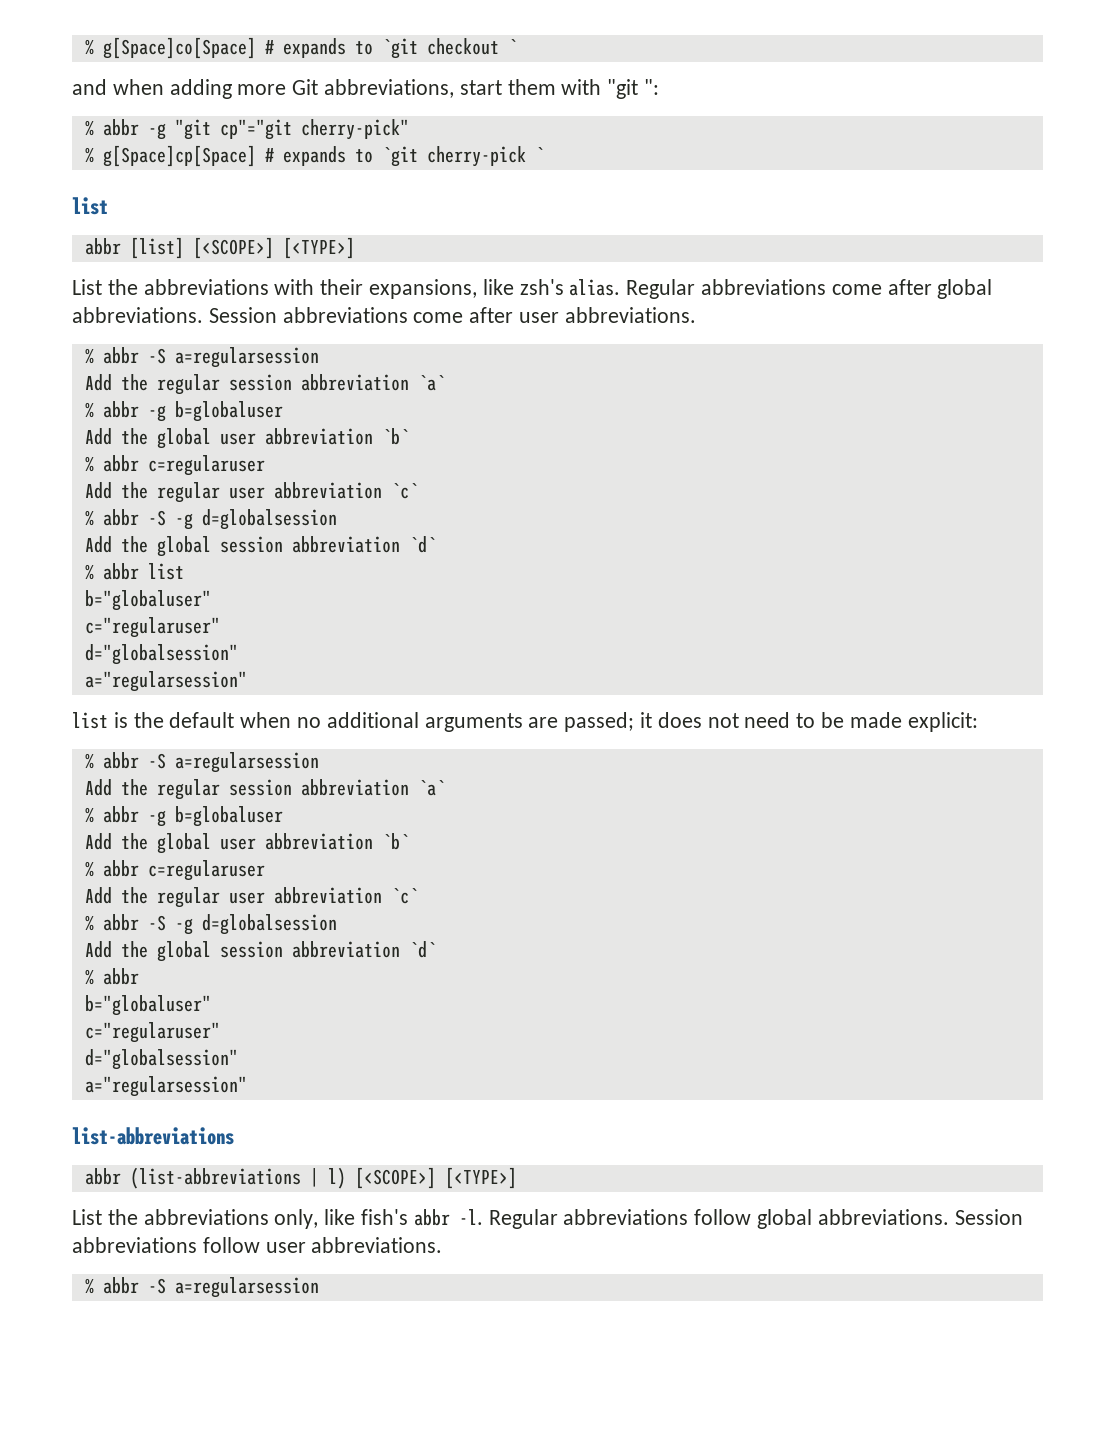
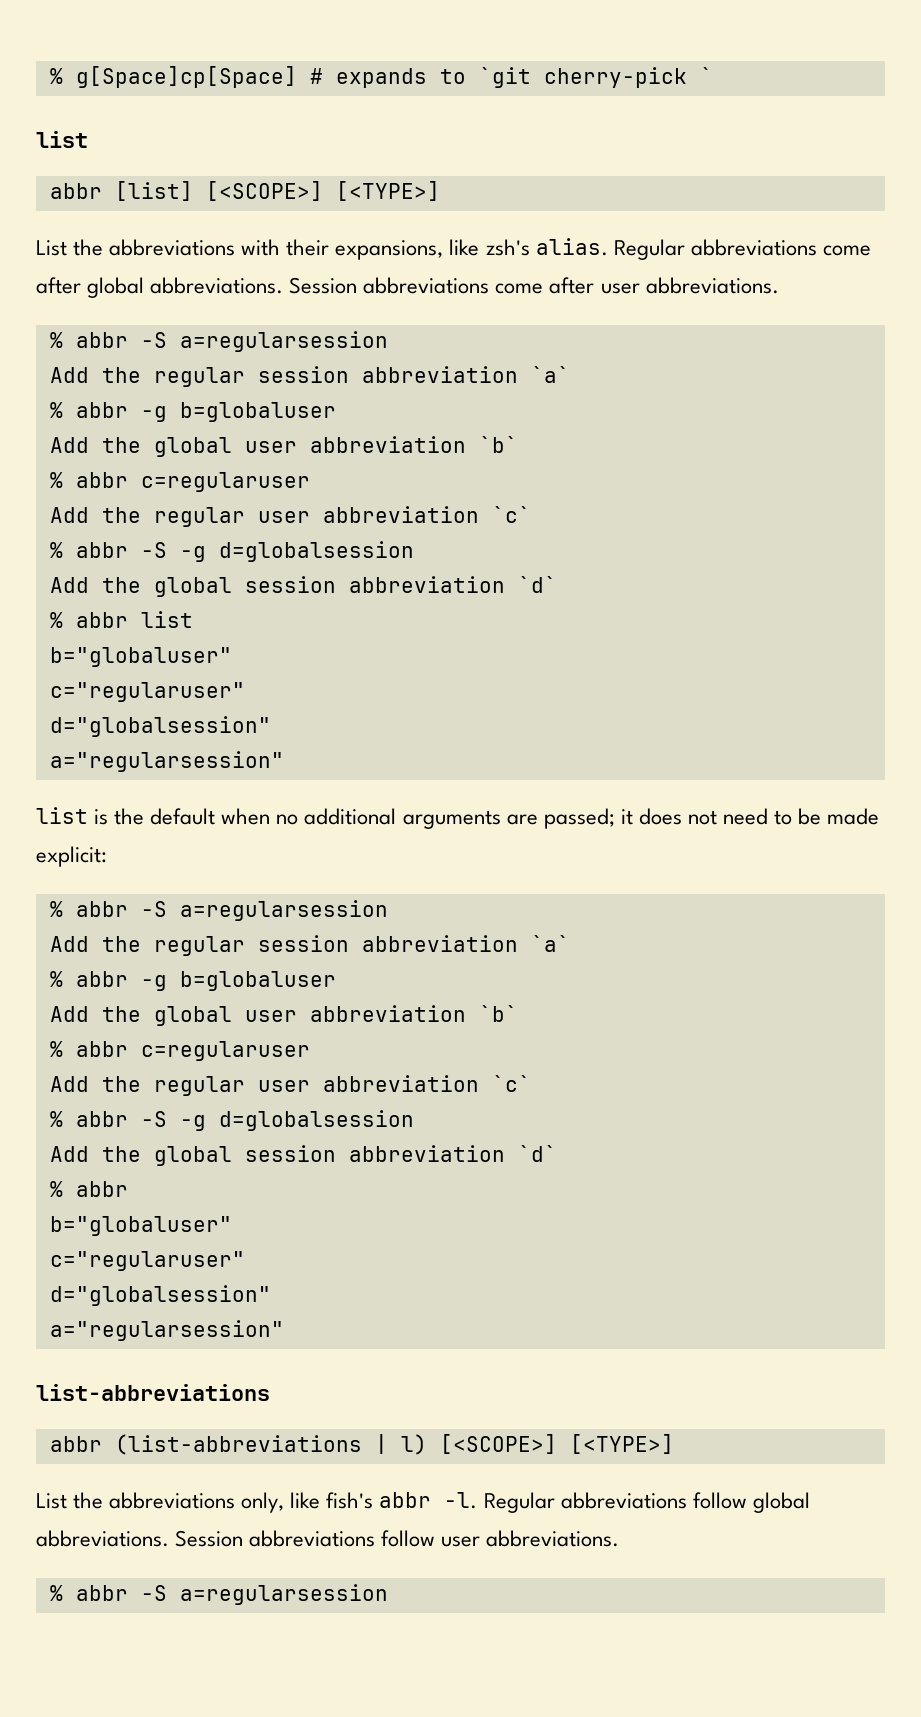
[84,37,517,59] [72,79,660,99] [84,119,409,140] [84,147,94,163] % g[Space]co[Space] # expands to `git checkout ` // and when adding more Git abbreviations, start them with "git ": // % abbr -g "git cp"="git cherry-pick" // % -> [49,68,63,84] %

